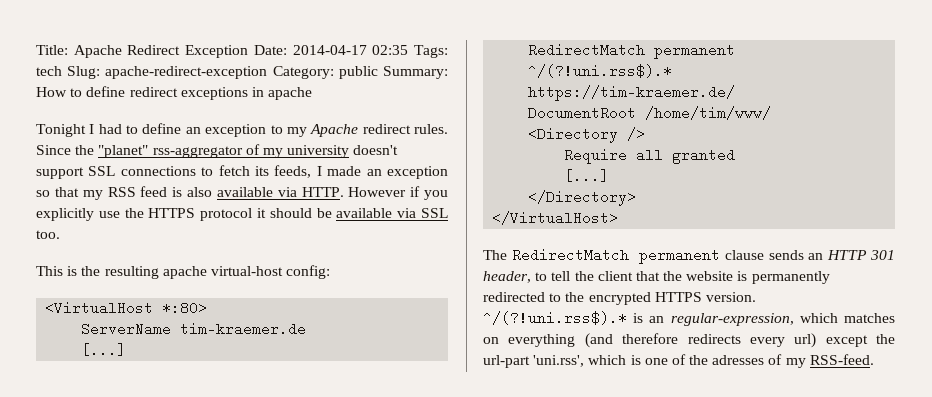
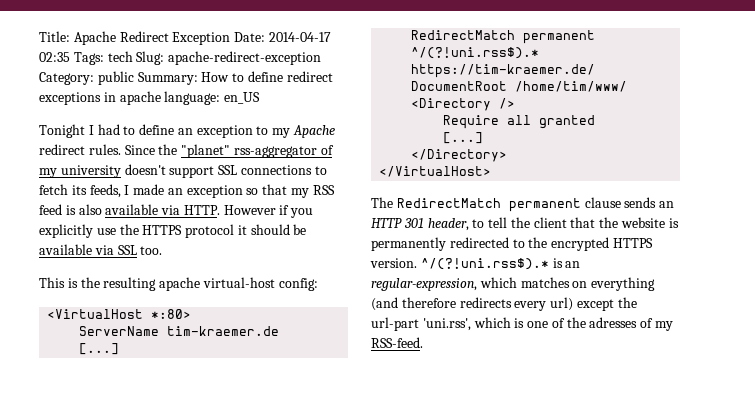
(313, 93) none -> [164,91,261,105] language: en_US

